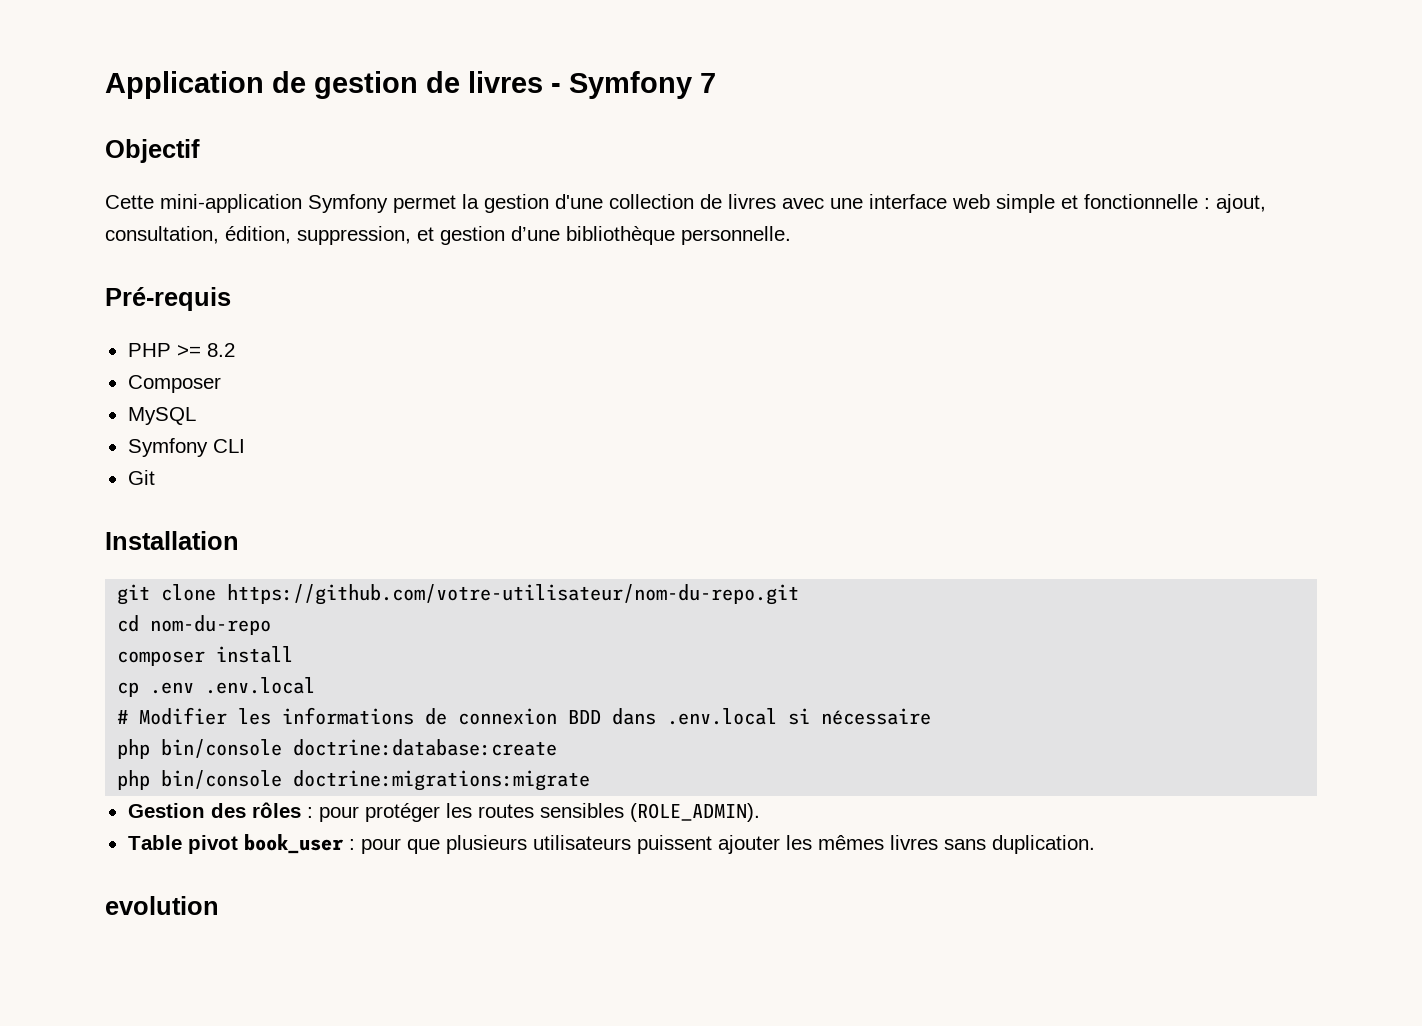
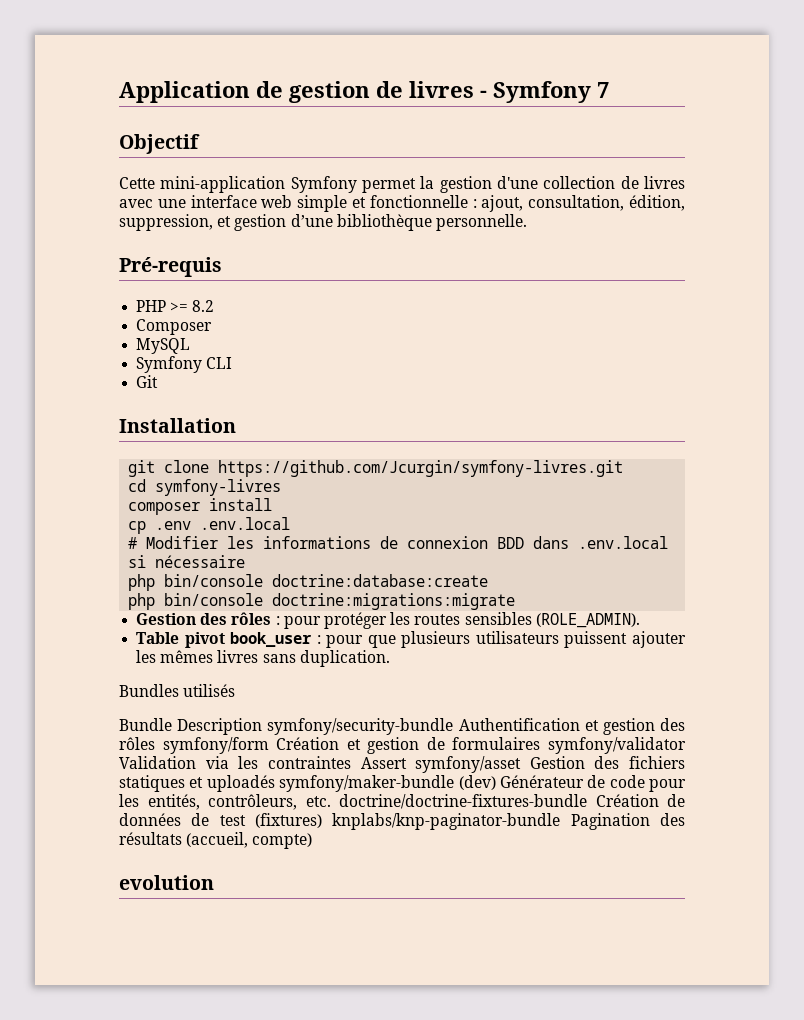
[227,584,800,605] https://github.com/votre-utilisateur/nom-du-repo.git -> [218,460,624,477] https://github.com/Jcurgin/symfony-livres.git
[150,615,272,635] nom-du-repo -> [155,479,282,496] symfony-livres
(1095, 844) none -> [119,684,236,697] [119,718,685,735] [119,737,686,754] [119,756,685,773] [119,775,686,792] [119,794,685,810] [119,813,686,830] [119,832,313,849] // Bundles utilisés // Bundle Description symfony/security-bundle Authentification et gestion des rôles symfony/form Création et gestion de formulaires symfony/validator Validation via les contraintes Assert symfony/asset Gestion des fichiers statiques et uploadés symfony/maker-bundle (dev) Générateur de code pour les entités, contrôleurs, etc. doctrine/doctrine-fixtures-bundle Création de données de test (fixtures) knplabs/knp-paginator-bundle Pagination des résultats (accueil, compte)

